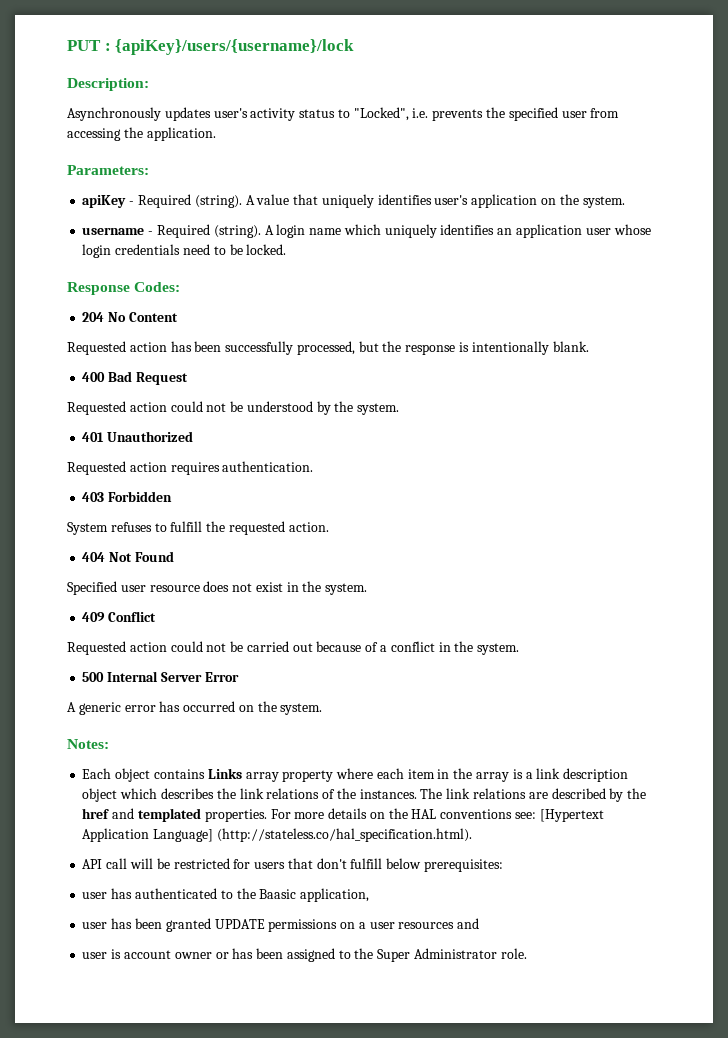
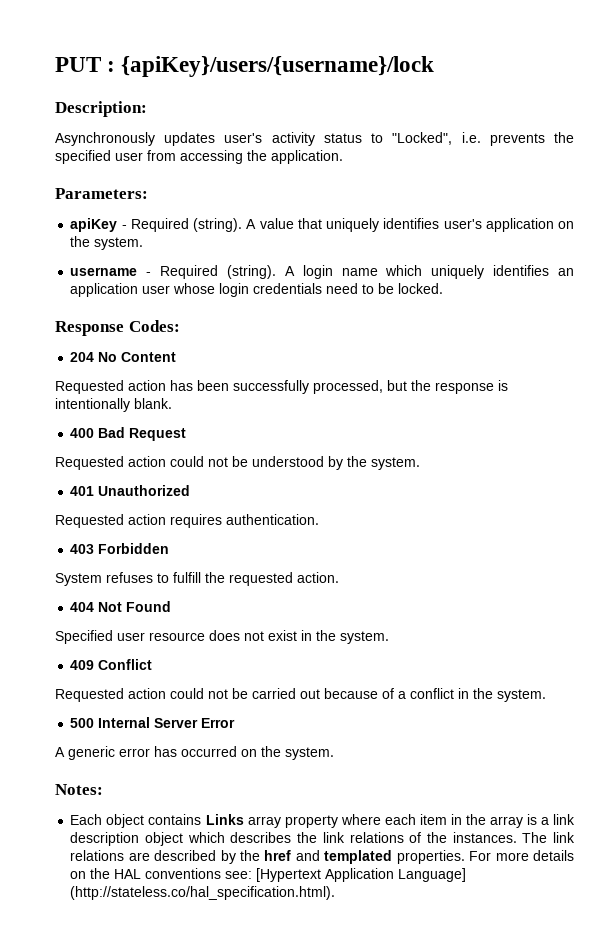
[82,858,503,872] [82,888,370,902] [82,918,480,932] [82,948,527,962] // API call will be restricted for users that don't fulfill below prerequisites: // user has authenticated to the Baasic application, // user has been granted UPDATE permissions on a user resources and // user is account owner or has been assigned to the Super Administrator role. -> (336, 893) none

